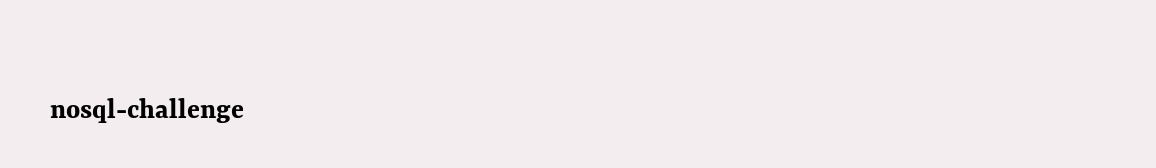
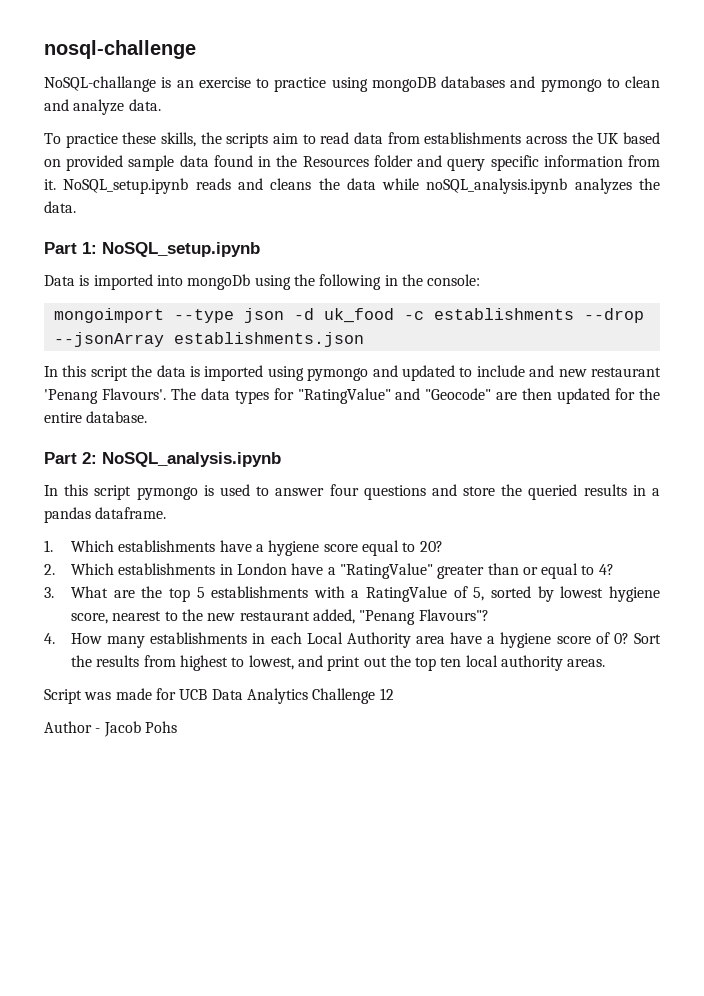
(244, 110) none -> [44,76,660,92] [44,99,161,115] [44,132,660,148] [44,155,660,171] [44,178,660,194] [44,201,76,213] [44,242,260,257] [44,274,481,290] [53,308,644,323] [53,332,364,347] [44,365,661,381] [44,388,660,404] [44,411,148,423] [44,452,281,467] [44,484,660,500] [44,507,167,523] [44,540,443,556] [44,563,614,579] [44,586,660,602] [70,609,489,625] [44,632,661,648] [70,655,606,671] [44,688,394,704] [44,721,177,737] // NoSQL-challange is an exercise to practice using mongoDB databases and pymongo to clean and analyze data. // To practice these skills, the scripts aim to read data from establishments across the UK based on provided sample data found in the Resources folder and query specific information from it. NoSQL_setup.ipynb reads and cleans the data while noSQL_analysis.ipynb analyzes the data. // Part 1: NoSQL_setup.ipynb // Data is imported into mongoDb using the following in the console: // mongoimport --type json -d uk_food -c establishments --drop --jsonArray establishments.json // In this script the data is imported using pymongo and updated to include and new restaurant 'Penang Flavours'. The data types for "RatingValue" and "Geocode" are then updated for the entire database. // Part 2: NoSQL_analysis.ipynb // In this script pymongo is used to answer four questions and store the queried results in a pandas dataframe. // 1. Which establishments have a hygiene score equal to 20? // 2. Which establishments in London have a "RatingValue" greater than or equal to 4? // 3. What are the top 5 establishments with a RatingValue of 5, sorted by lowest hygiene score, nearest to the new restaurant added, "Penang Flavours"? // 4. How many establishments in each Local Authority area have a hygiene score of 0? Sort the results from highest to lowest, and print out the top ten local authority areas. // Script was made for UCB Data Analytics Challenge 12 // Author - Jacob Pohs

